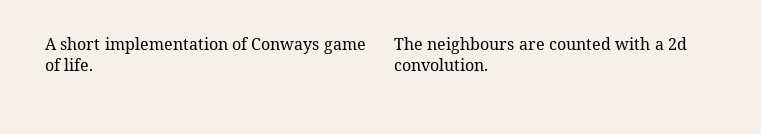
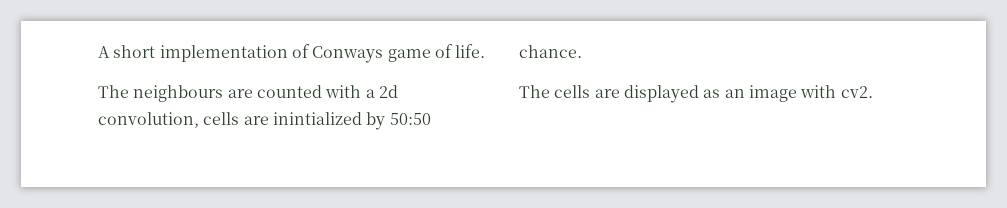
[394,58,488,71] convolution. -> [98,112,431,130] [519,45,582,58] [519,85,873,103] convolution, cells are inintialized by 50:50 chance. // The cells are displayed as an image with cv2.

